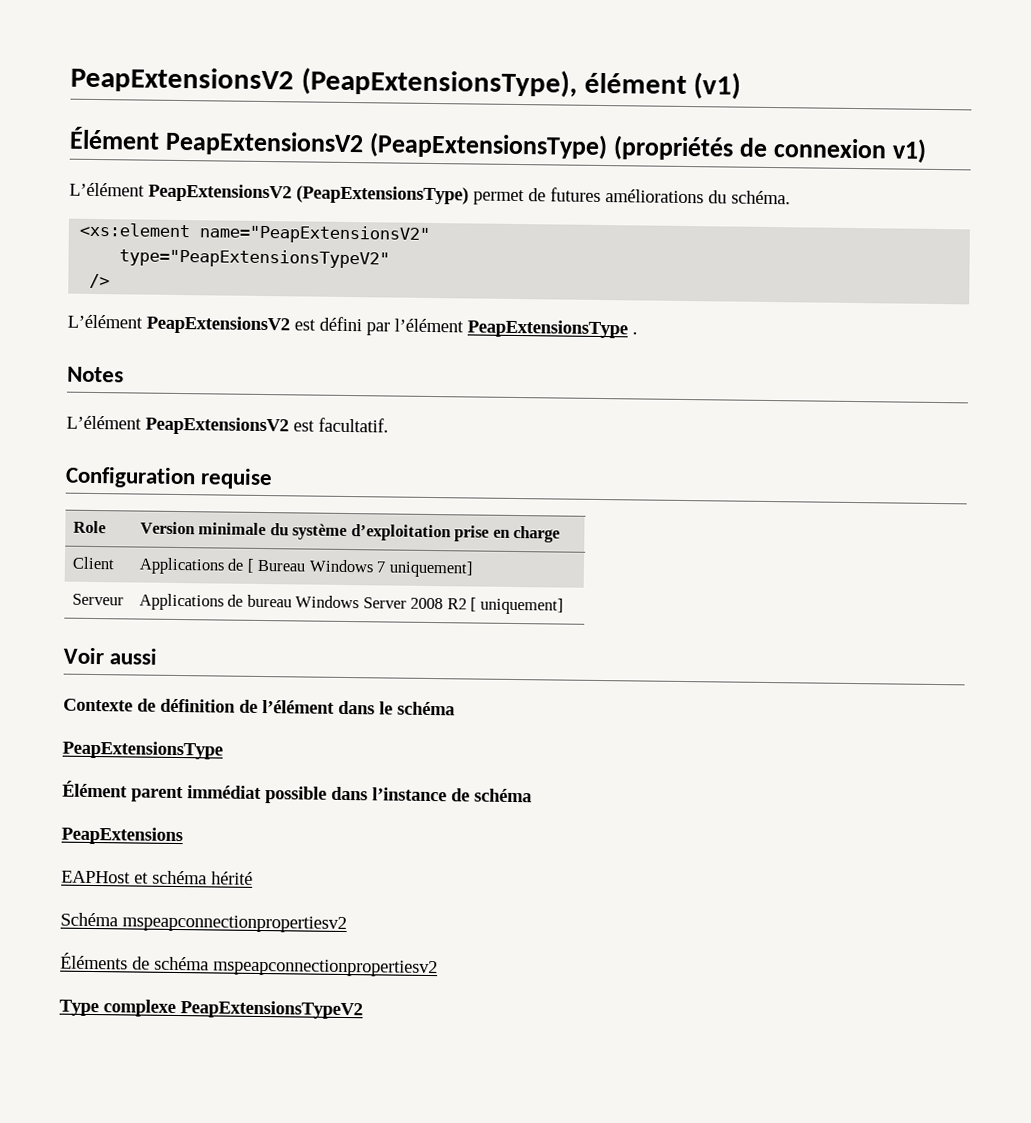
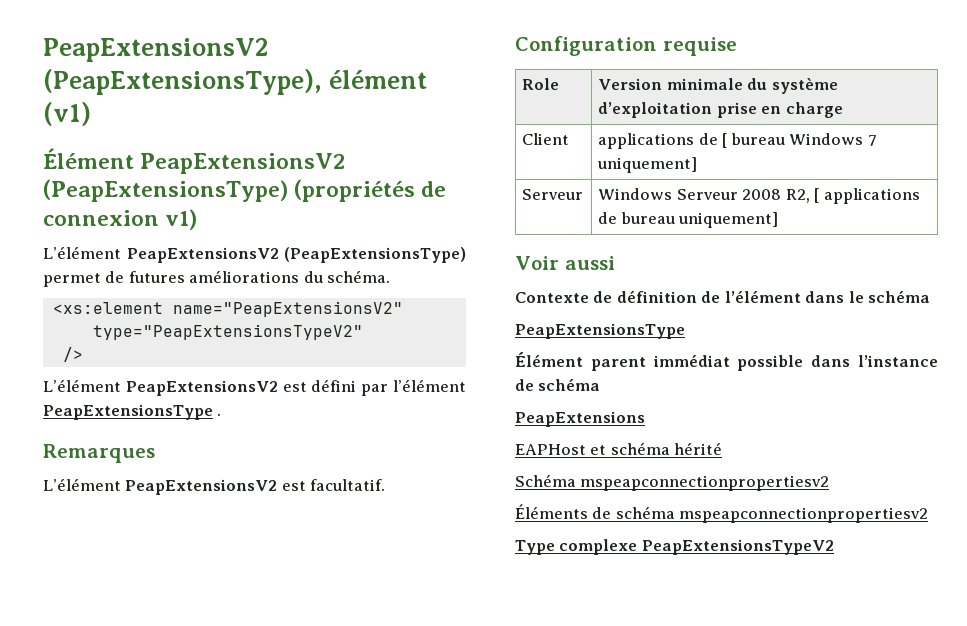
[67,366,124,383] Notes -> [43,444,155,463] Remarques
[138,557,225,575] Applications -> [598,133,695,149] applications
[257,559,306,572] Bureau -> [730,133,785,145] bureau
[138,593,478,612] Applications de bureau Windows Server 2008 R2 [ -> [598,188,920,204] [598,212,675,224] Windows Serveur 2008 R2, [ applications de bureau

